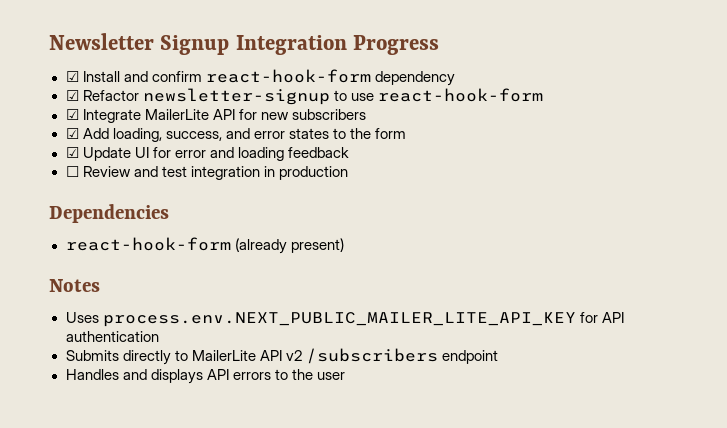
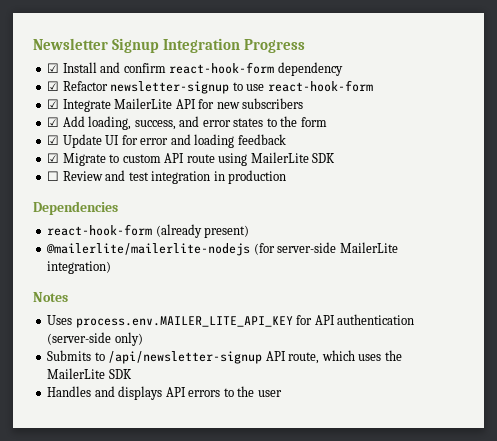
(349, 152) none -> [47,152,336,166] // ☑ Migrate to custom API route using MailerLite SDK
(344, 245) none -> [46,242,398,256] [47,261,112,274] // @mailerlite/mailerlite-nodejs (for server-side MailerLite integration)
[102,312,576,327] process.env.NEXT_PUBLIC_MAILER_LITE_API_KEY -> [75,316,293,328] process.env.MAILER_LITE_API_KEY
(159, 336) none -> [47,332,143,346] (server-side only)
[122,348,498,365] directly to MailerLite API v2 /subscribers endpoint -> [94,350,402,364] [47,368,132,379] to /api/newsletter-signup API route, which uses the MailerLite SDK

